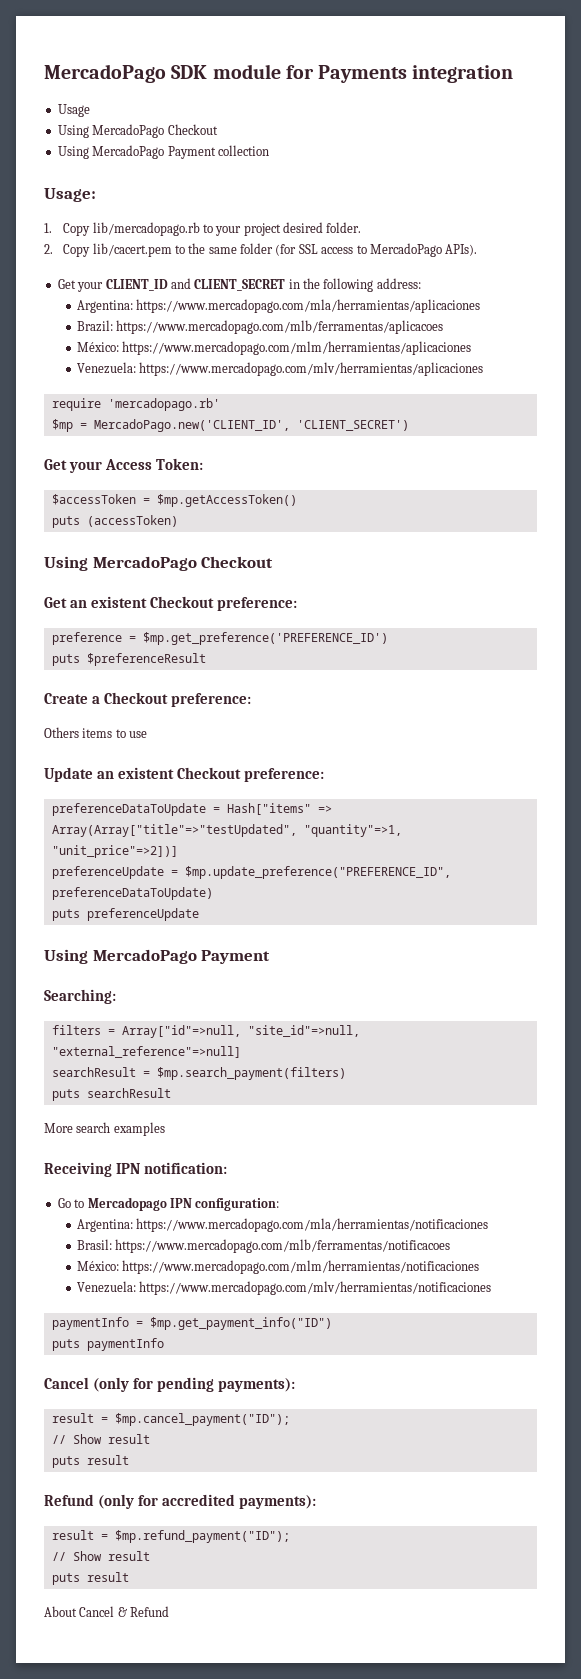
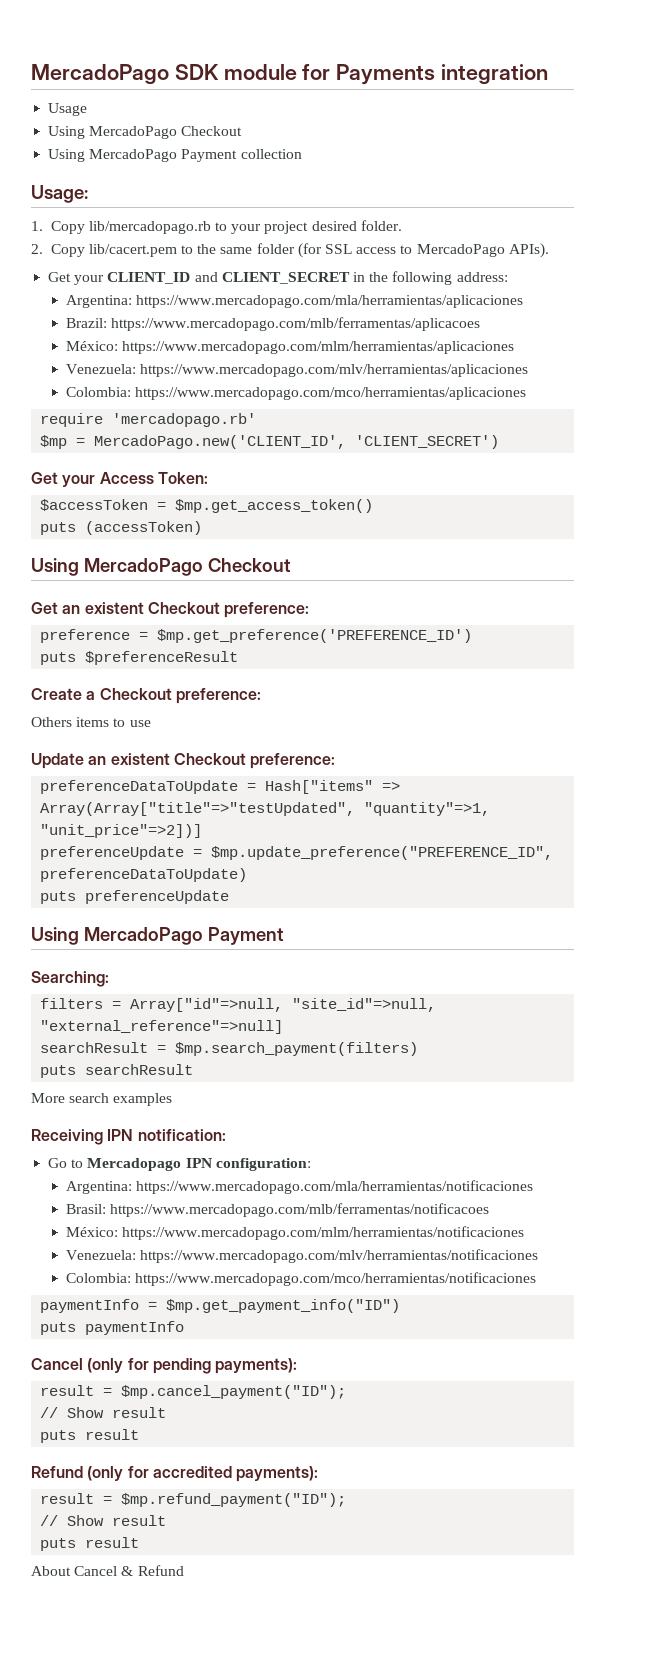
(484, 369) none -> [65,387,527,400] // Colombia: https://www.mercadopago.com/mco/herramientas/aplicaciones
[156,494,297,507] $mp.getAccessToken() -> [175,499,374,513] $mp.get_access_token()
(492, 1288) none -> [65,1272,537,1286] // Colombia: https://www.mercadopago.com/mco/herramientas/notificaciones

